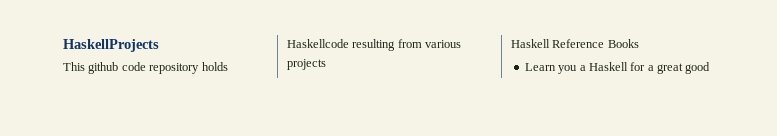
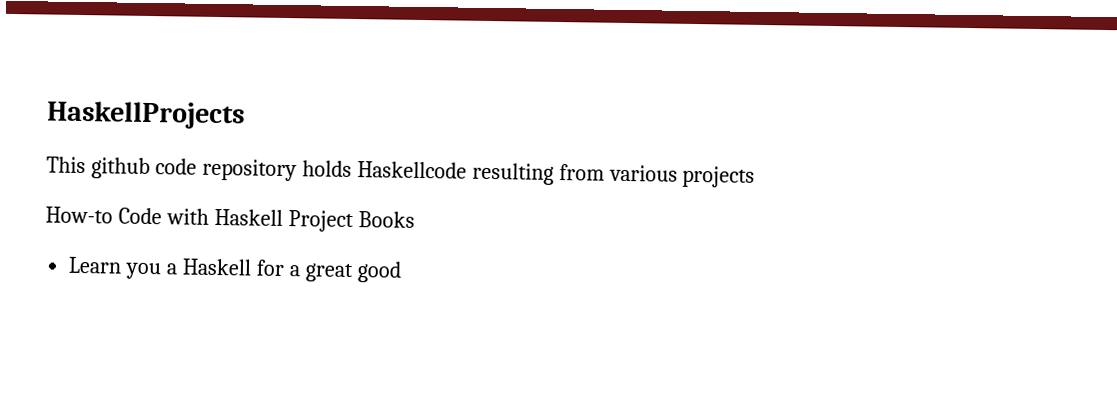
[511,39,605,48] Haskell Reference -> [45,206,354,232] How-to Code with Haskell Project

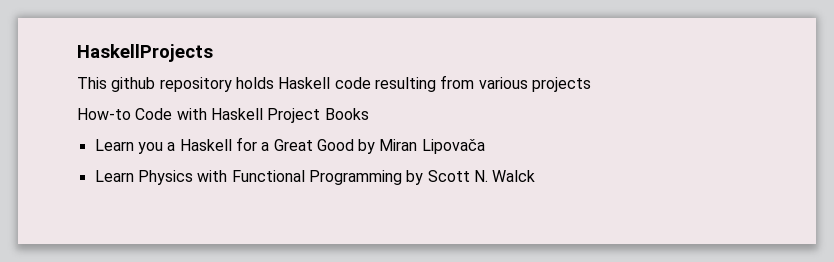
[154,158,197,175] code -> (156, 84) none
[356,161,467,179] Haskellcode -> [278,77,371,89] Haskell code
[304,261,402,283] great good -> [273,139,485,154] [94,170,536,185] Great Good by Miran Lipovača // Learn Physics with Functional Programming by Scott N. Walck

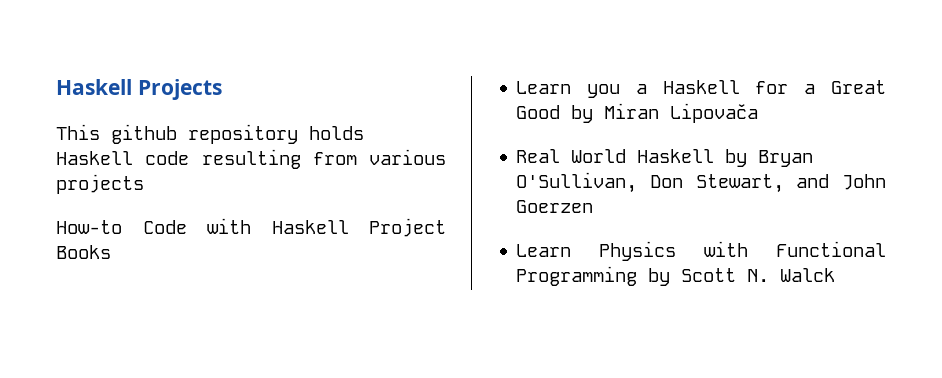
[77,44,213,62] HaskellProjects -> [56,79,222,100] Haskell Projects
(485, 146) none -> [516,149,814,167] [516,172,886,193] [516,200,594,213] // Real World Haskell by Bryan O'Sullivan, Don Stewart, and John Goerzen

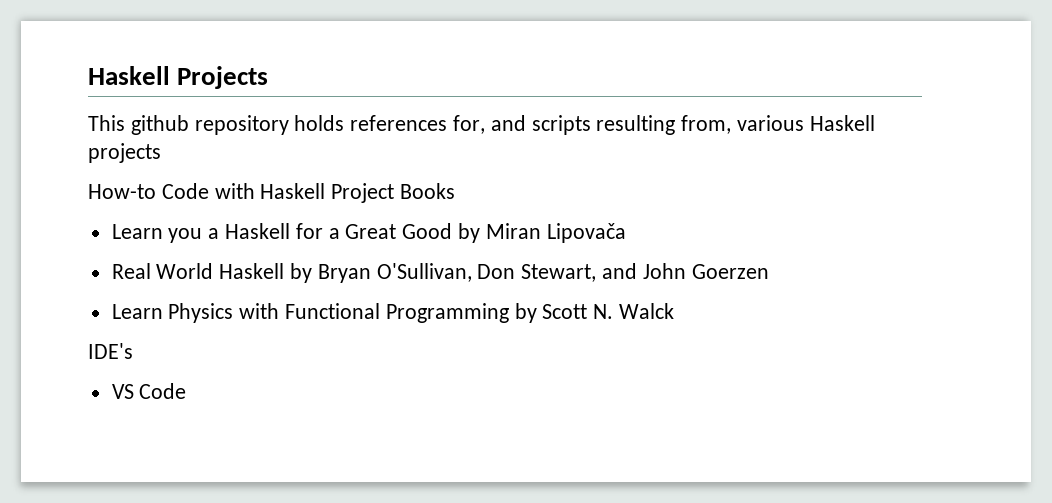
[56,149,446,169] Haskell code resulting from various -> [350,115,875,135] references for, and scripts resulting from, various Haskell
(836, 275) none -> [88,343,133,359] [111,383,187,399] // IDE's // VS Code

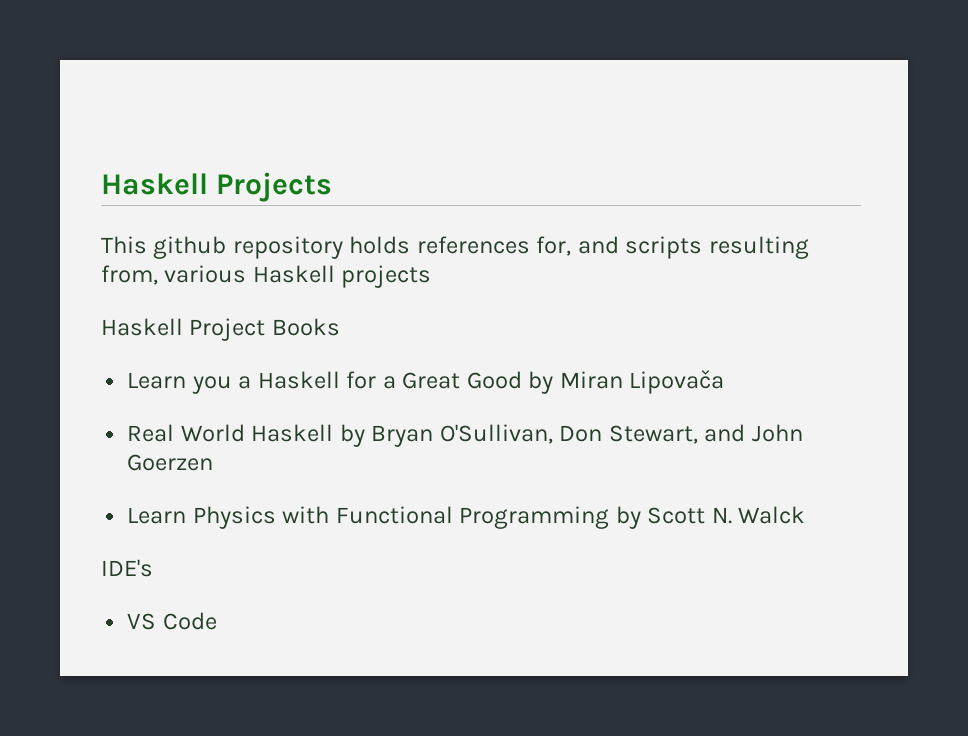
[88,183,255,199] How-to Code with -> (432, 276) none

